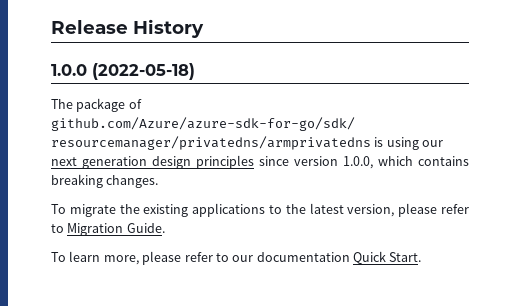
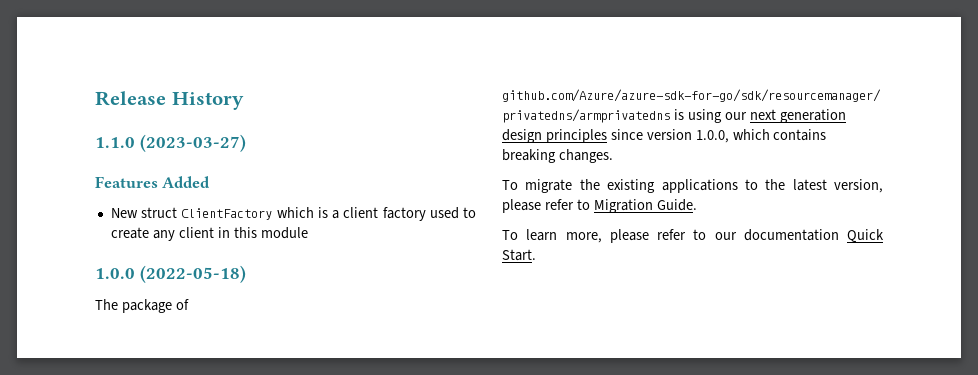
(204, 28) none -> [95,134,246,152] [95,176,211,188] [110,207,476,221] [110,227,308,241] // 1.1.0 (2023-03-27) // Features Added // New struct ClientFactory which is a client factory used to create any client in this module

